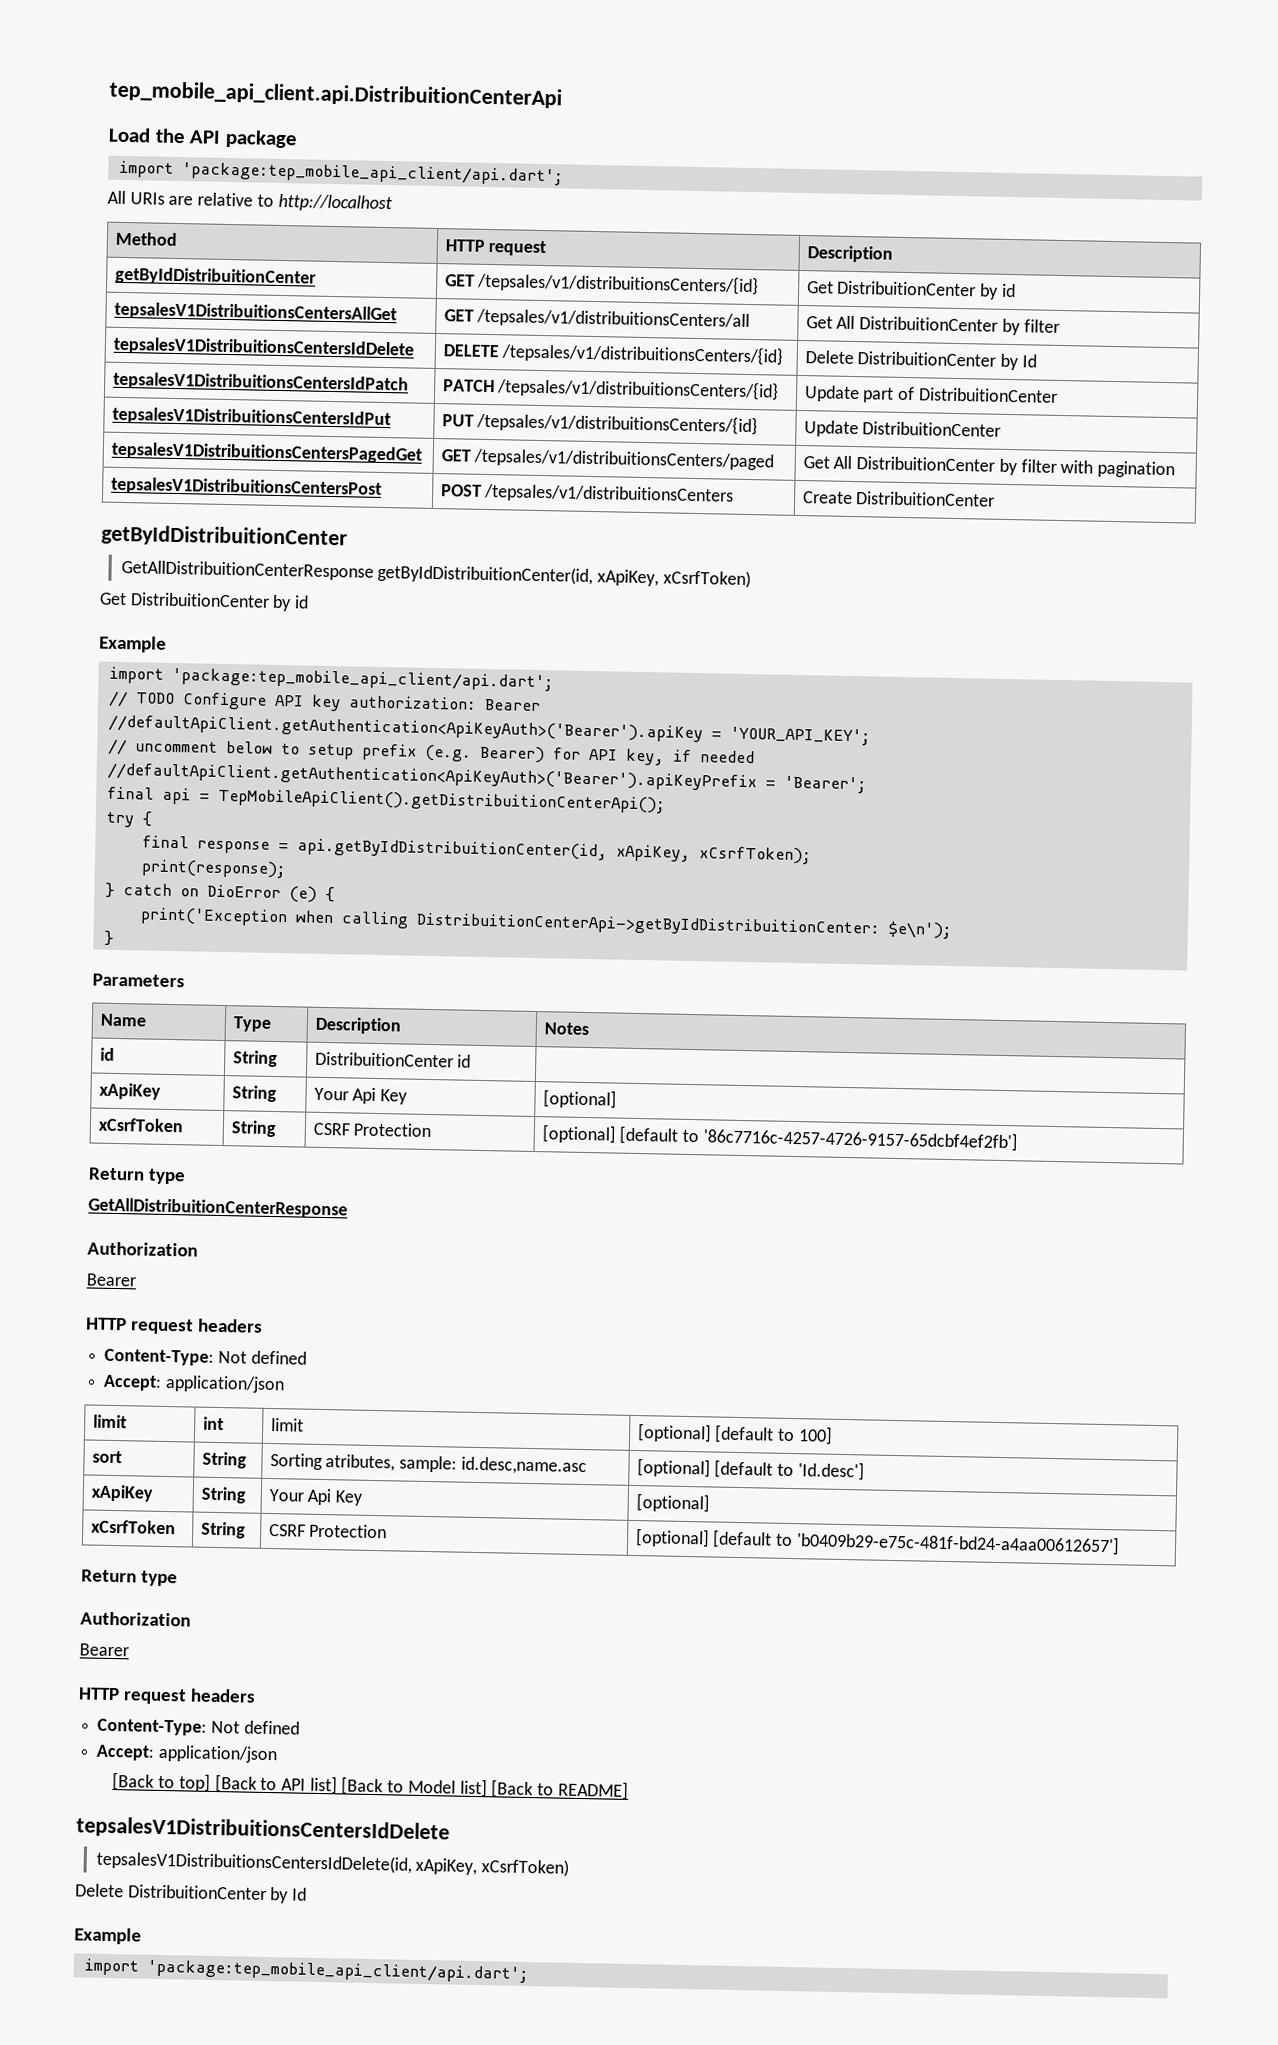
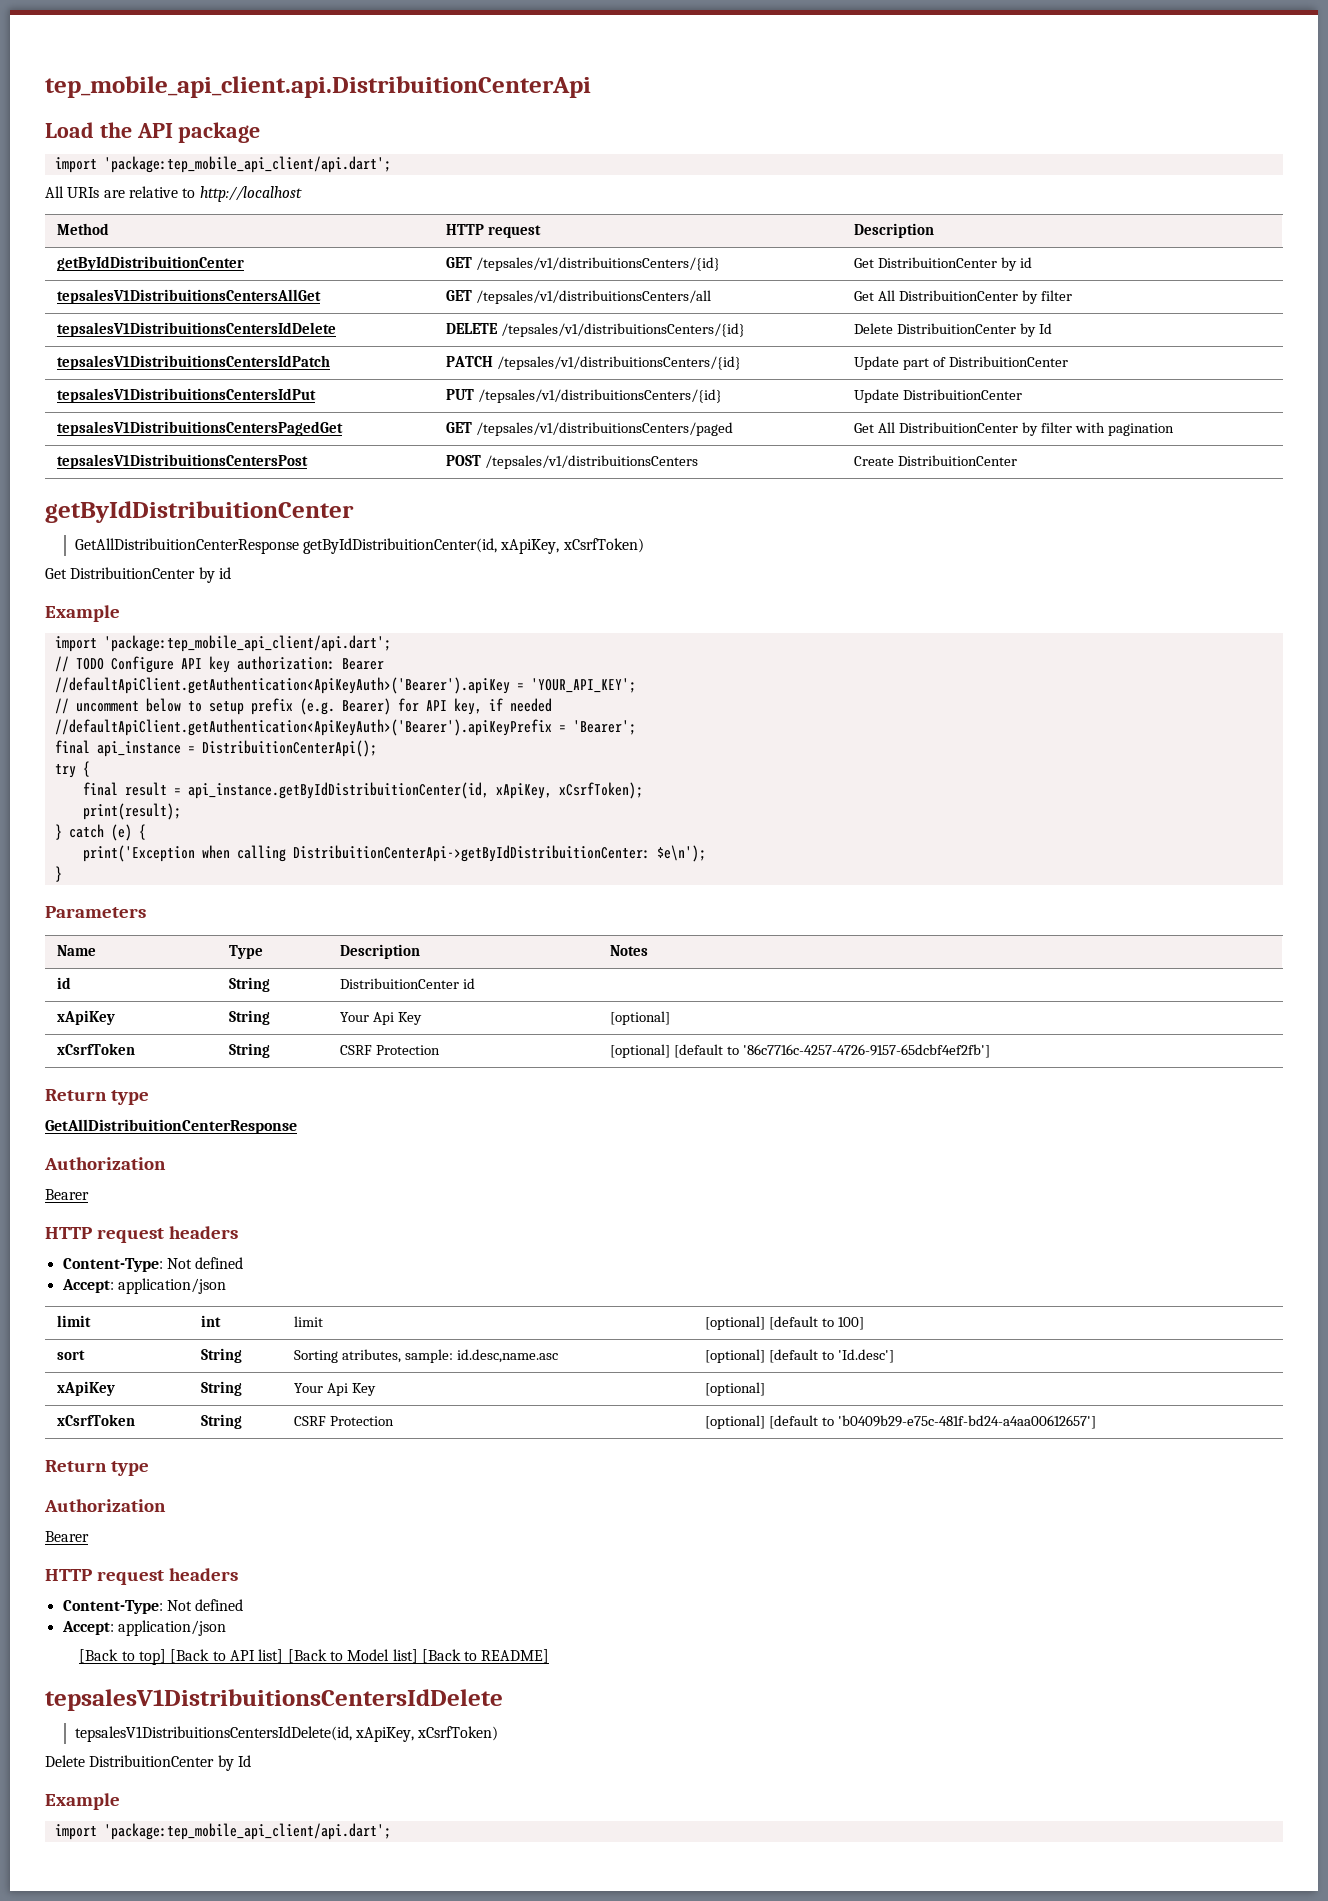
[161,787,666,814] api = TepMobileApiClient().getDistribuitionCenterApi(); -> [96,740,377,757] api_instance = DistribuitionCenterApi();
[196,838,608,861] response = api.getByIdDistribuitionCenter(id, -> [124,782,489,799] result = api_instance.getByIdDistribuitionCenter(id,
[140,859,287,879] print(response); -> [82,803,181,820] print(result);
[179,884,281,899] on DioError -> (104, 831) none

